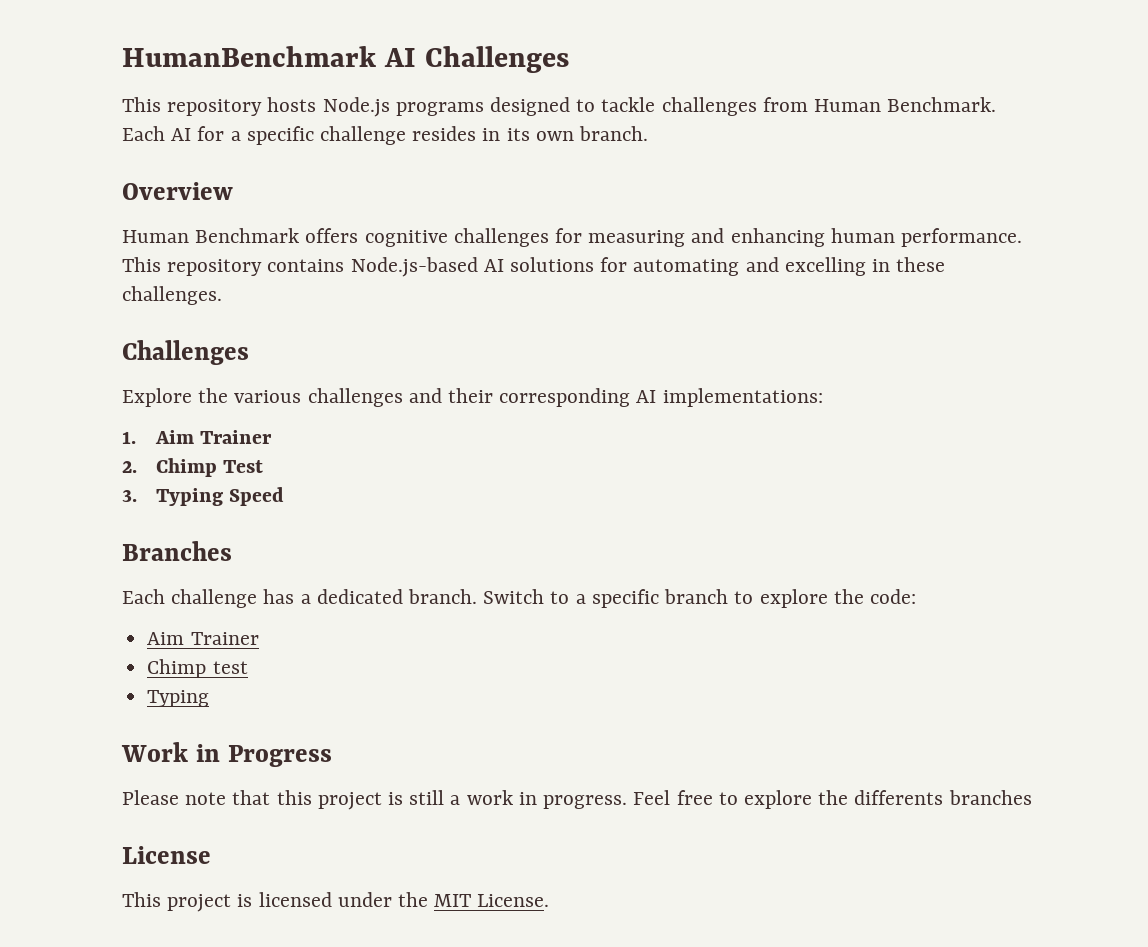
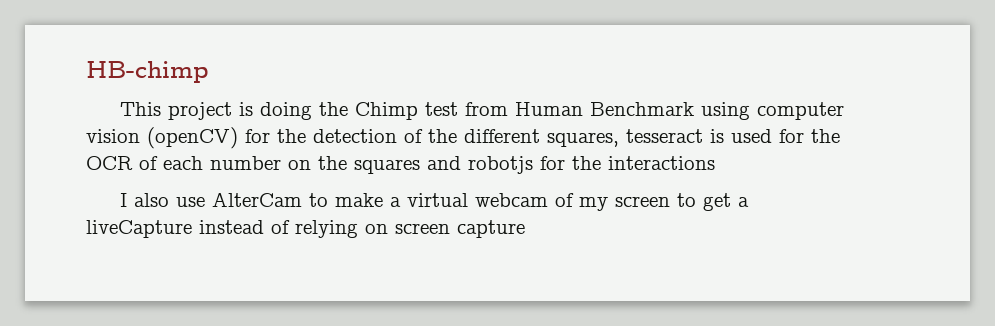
[122,46,569,73] [122,97,997,117] [122,126,649,145] [122,182,233,200] [122,228,1023,247] [122,257,946,277] [122,286,222,305] [122,340,249,365] [122,388,823,407] [122,430,273,444] [122,458,264,477] [122,487,285,506] [122,541,232,561] [122,589,916,608] [147,632,259,645] [147,659,248,678] [147,690,210,707] [121,742,332,767] [122,790,1032,810] [122,846,211,864] [122,892,550,912] HumanBenchmark AI Challenges // This repository hosts Node.js programs designed to tackle challenges from Human Benchmark. Each AI for a specific challenge resides in its own branch. // Overview // Human Benchmark offers cognitive challenges for measuring and enhancing human performance. This repository contains Node.js-based AI solutions for automating and excelling in these challenges. // Challenges // Explore the various challenges and their corresponding AI implementations: // 1. Aim Trainer // 2. Chimp Test // 3. Typing Speed // Branches // Each challenge has a dedicated branch. Switch to a specific branch to explore the code: // Aim Trainer // Chimp test // Typing // Work in Progress // Please note that this project is still a work in progress. Feel free to explore the differents branches // License // This project is licensed under the MIT License. -> [86,61,208,83] [119,102,844,120] [86,127,840,149] [86,156,715,174] [119,192,749,211] [86,220,525,238] HB-chimp // This project is doing the Chimp test from Human Benchmark using computer vision (openCV) for the detection of the different squares, tesseract is used for the OCR of each number on the squares and robotjs for the interactions // I also use AlterCam to make a virtual webcam of my screen to get a liveCapture instead of relying on screen capture

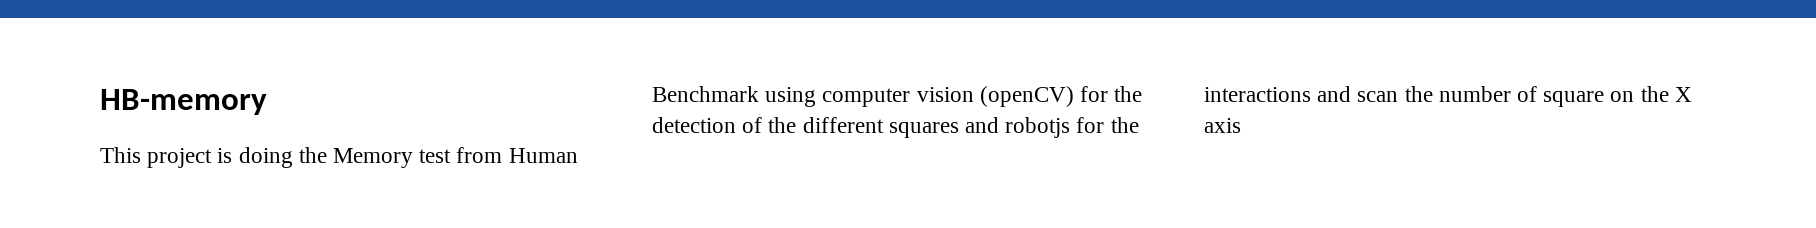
[86,61,208,83] HB-chimp -> [100,89,267,115] HB-memory
[354,102,418,120] Chimp -> [333,148,414,168] Memory
[547,129,840,147] [86,156,347,170] squares, tesseract is used for the OCR of each number on the -> (884, 125) none
[119,192,749,211] [86,220,525,238] // I also use AlterCam to make a virtual webcam of my screen to get a liveCapture instead of relying on screen capture -> [1317,86,1692,107] [1204,118,1241,133] and scan the number of square on the X axis

